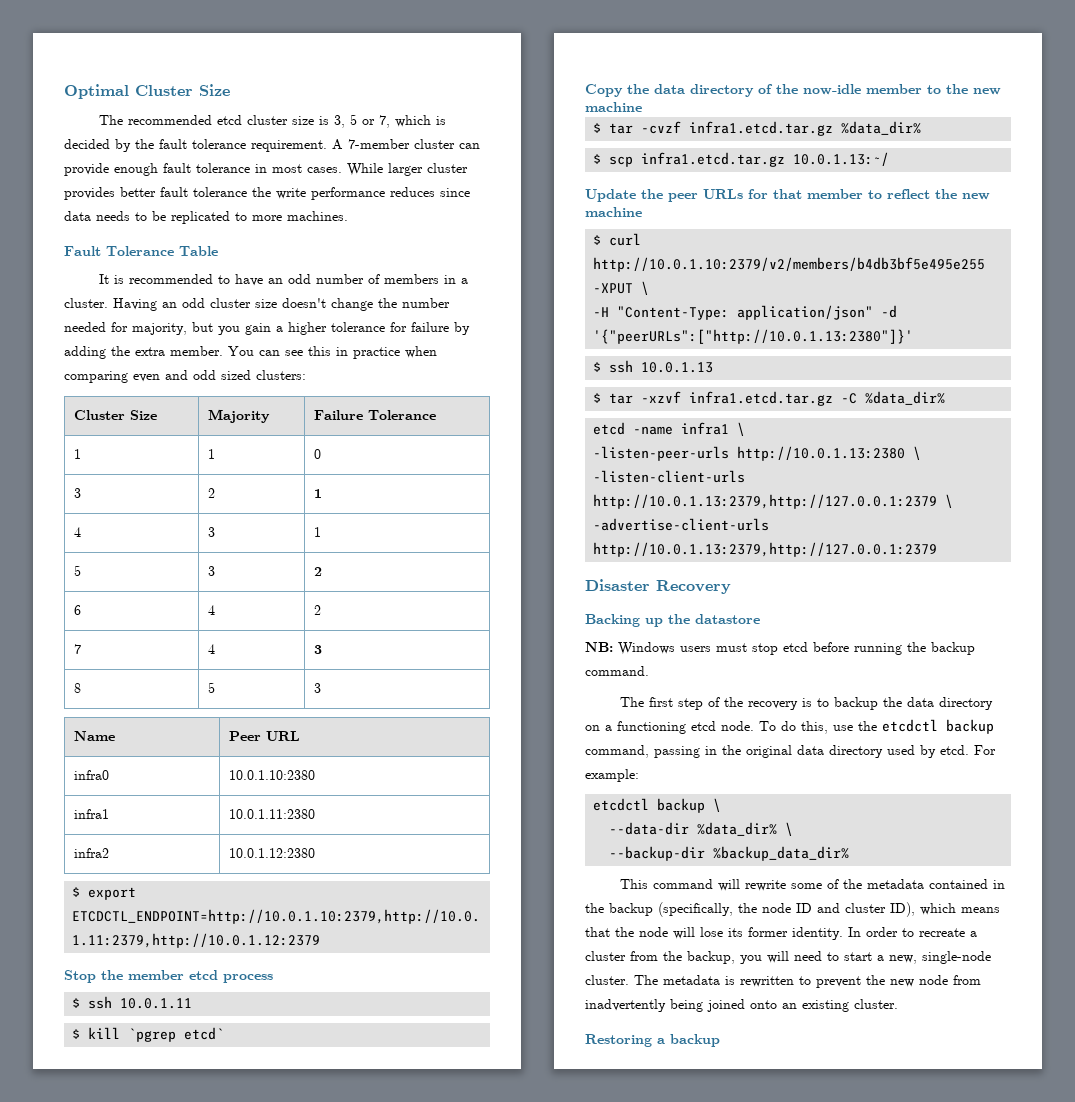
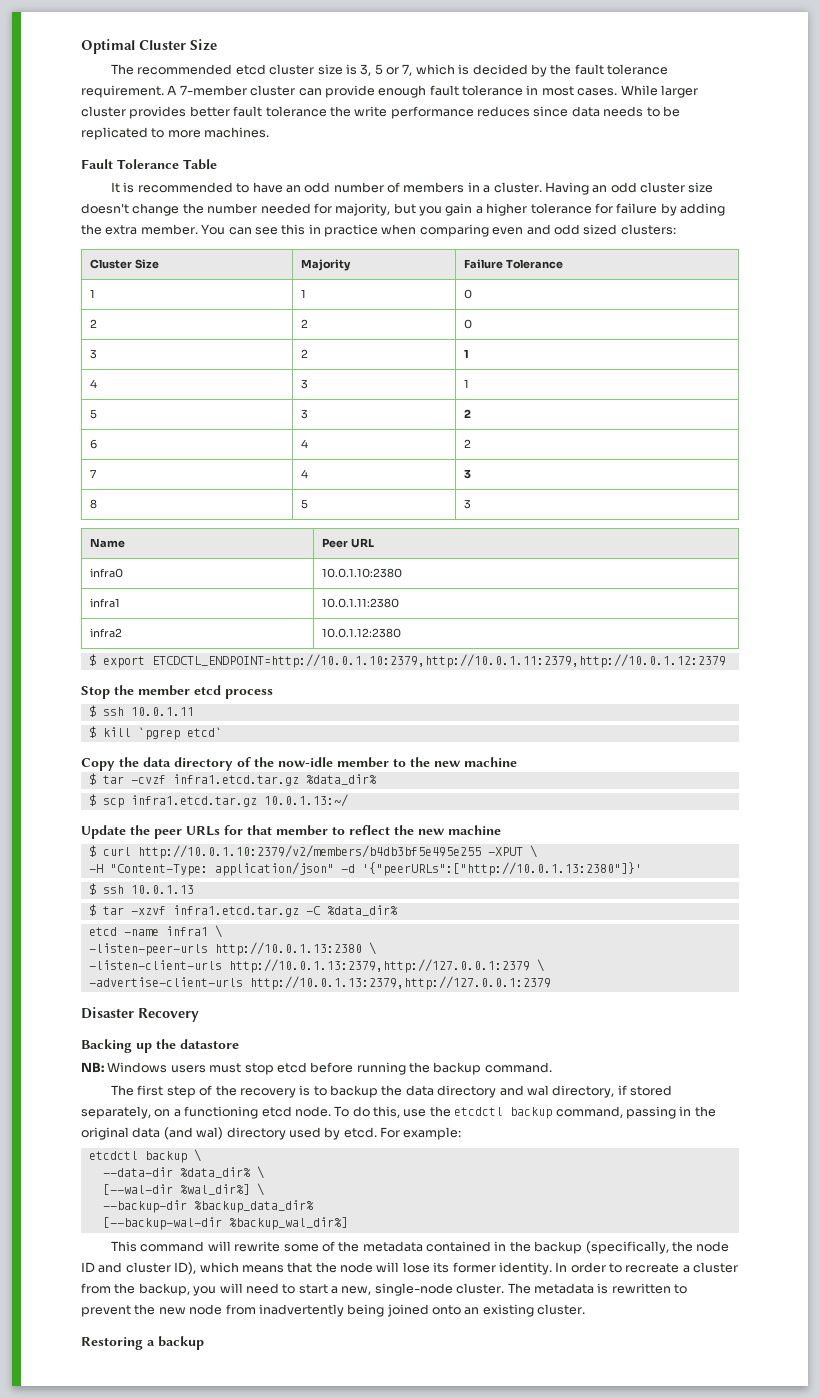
(322, 454) none -> [90,319,98,328] [301,319,309,328] [464,319,473,329] // 2 | 2 | 0
(994, 703) none -> [499,1085,673,1098] [81,1106,151,1119] and wal directory, if stored separately,
(824, 750) none -> [163,1127,224,1140] (and wal)
(794, 829) none -> [102,1183,264,1196] // [--wal-dir %wal_dir%] \
(850, 853) none -> [102,1217,348,1230] // [--backup-wal-dir %backup_wal_dir%]

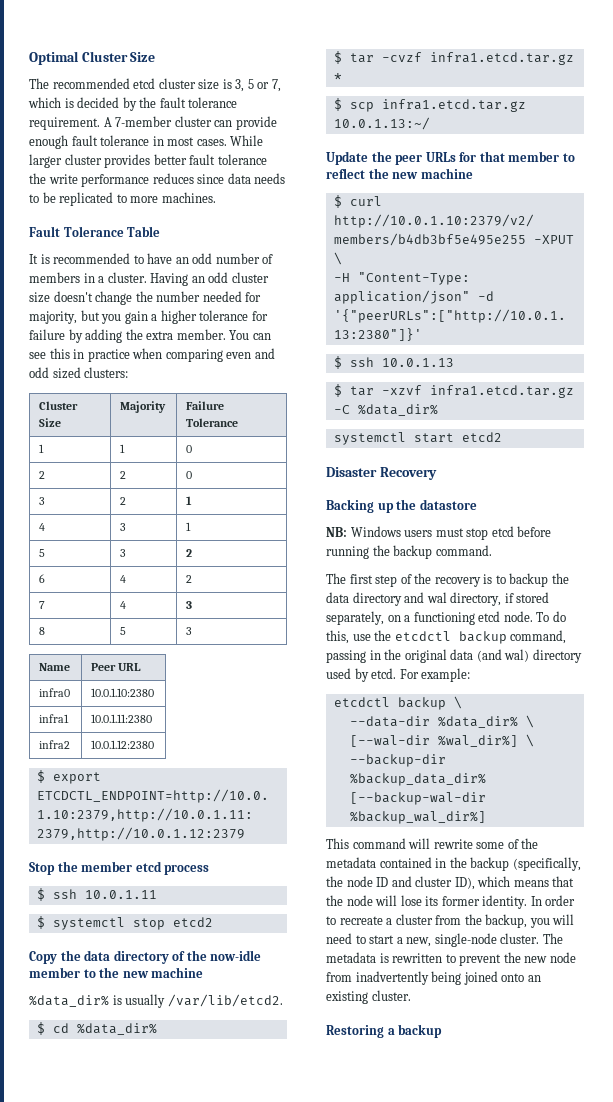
[102,727,222,740] kill `pgrep etcd` -> [52,917,213,930] systemctl stop etcd2
(517, 762) none -> [29,994,283,1008] [36,1022,157,1035] // %data_dir% is usually /var/lib/etcd2. // $ cd %data_dir%
[305,774,377,785] %data_dir% -> [333,73,342,81] *
[88,925,222,938] [88,942,376,956] [88,959,544,973] [88,976,551,990] etcd -name infra1 \ // -listen-peer-urls http://10.0.1.13:2380 \ // -listen-client-urls http://10.0.1.13:2379,http://127.0.0.1:2379 \ // -advertise-client-urls http://10.0.1.13:2379,http://127.0.0.1:2379 -> [333,432,502,445] systemctl start etcd2

